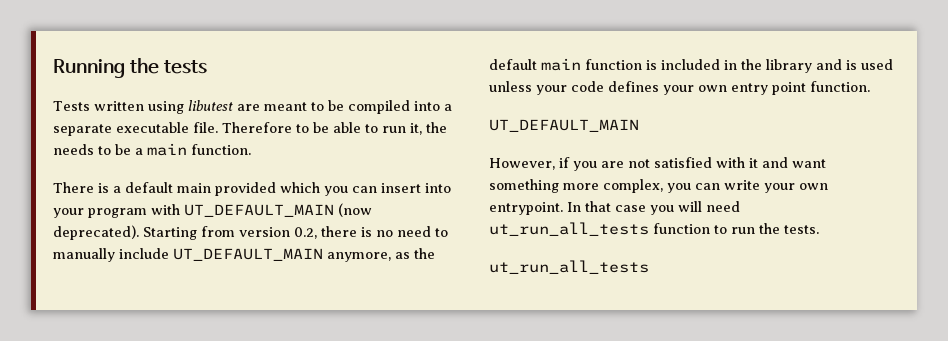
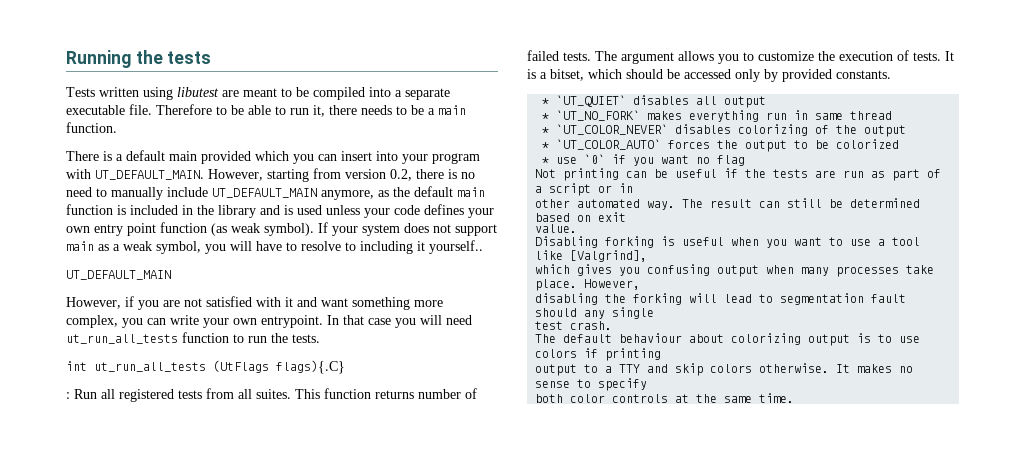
[426,122,447,133] the -> [329,105,357,115] there
[184,203,372,217] [53,225,197,240] UT_DEFAULT_MAIN (now deprecated). Starting -> [95,169,309,182] UT_DEFAULT_MAIN. However, starting
[810,81,870,92] function. -> [160,222,497,236] [66,240,483,254] function (as weak symbol). If your system does not support main as a weak symbol, you will have to resolve to including it yourself..
[489,260,649,274] ut_run_all_tests -> [66,360,345,374] [66,388,477,402] [527,50,954,64] [527,69,891,82] [542,95,767,108] [542,110,893,122] [542,124,907,137] [542,139,900,152] [542,154,746,166] [535,168,942,181] [535,183,634,196] [535,198,921,210] [535,212,627,222] [535,224,578,233] [535,236,921,248] [535,250,648,262] [535,264,935,277] [535,279,641,291] [535,293,907,305] [535,307,655,319] [535,321,613,330] [535,333,921,346] [535,348,662,361] [535,363,914,376] [535,378,648,391] [535,393,795,403] int ut_run_all_tests (UtFlags flags){.C} // : Run all registered tests from all suites. This function returns number of failed tests. The argument allows you to customize the execution of tests. It is a bitset, which should be accessed only by provided constants. // * `UT_QUIET` disables all output // * `UT_NO_FORK` makes everything run in same thread // * `UT_COLOR_NEVER` disables colorizing of the output // * `UT_COLOR_AUTO` forces the output to be colorized // * use `0` if you want no flag // Not printing can be useful if the tests are run as part of a script or in // other automated way. The result can still be determined based on exit // value. // Disabling forking is useful when you want to use a tool like [Valgrind], // which gives you confusing output when many processes take place. However, // disabling the forking will lead to segmentation fault should any single // test crash. // The default behaviour about colorizing output is to use colors if printing // output to a TTY and skip colors otherwise. It makes no sense to specify // both color controls at the same time.

